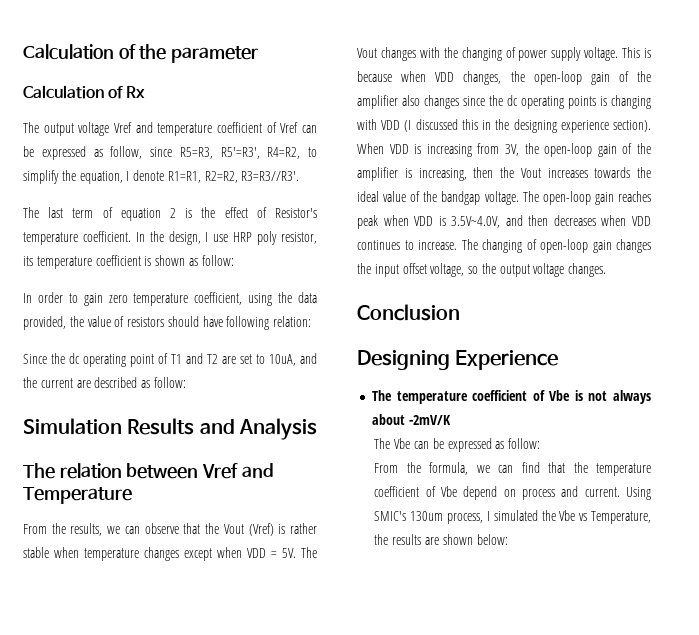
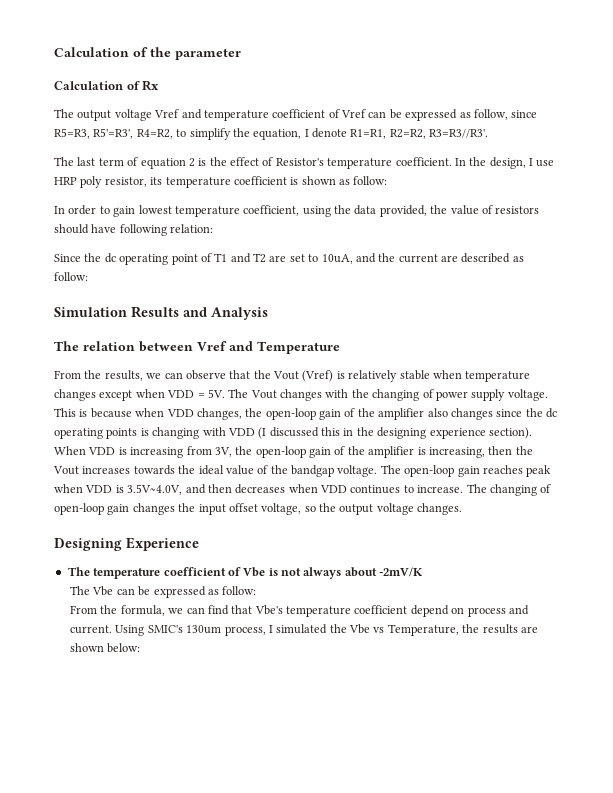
[108,295,128,303] zero -> [138,205,172,214] lowest
[289,523,317,534] rather -> [348,370,398,382] relatively
[357,304,460,321] // Conclusion -> (463, 509) none
[573,462,651,476] [374,486,458,497] the temperature coefficient of Vbe -> [254,605,408,617] Vbe's temperature coefficient

